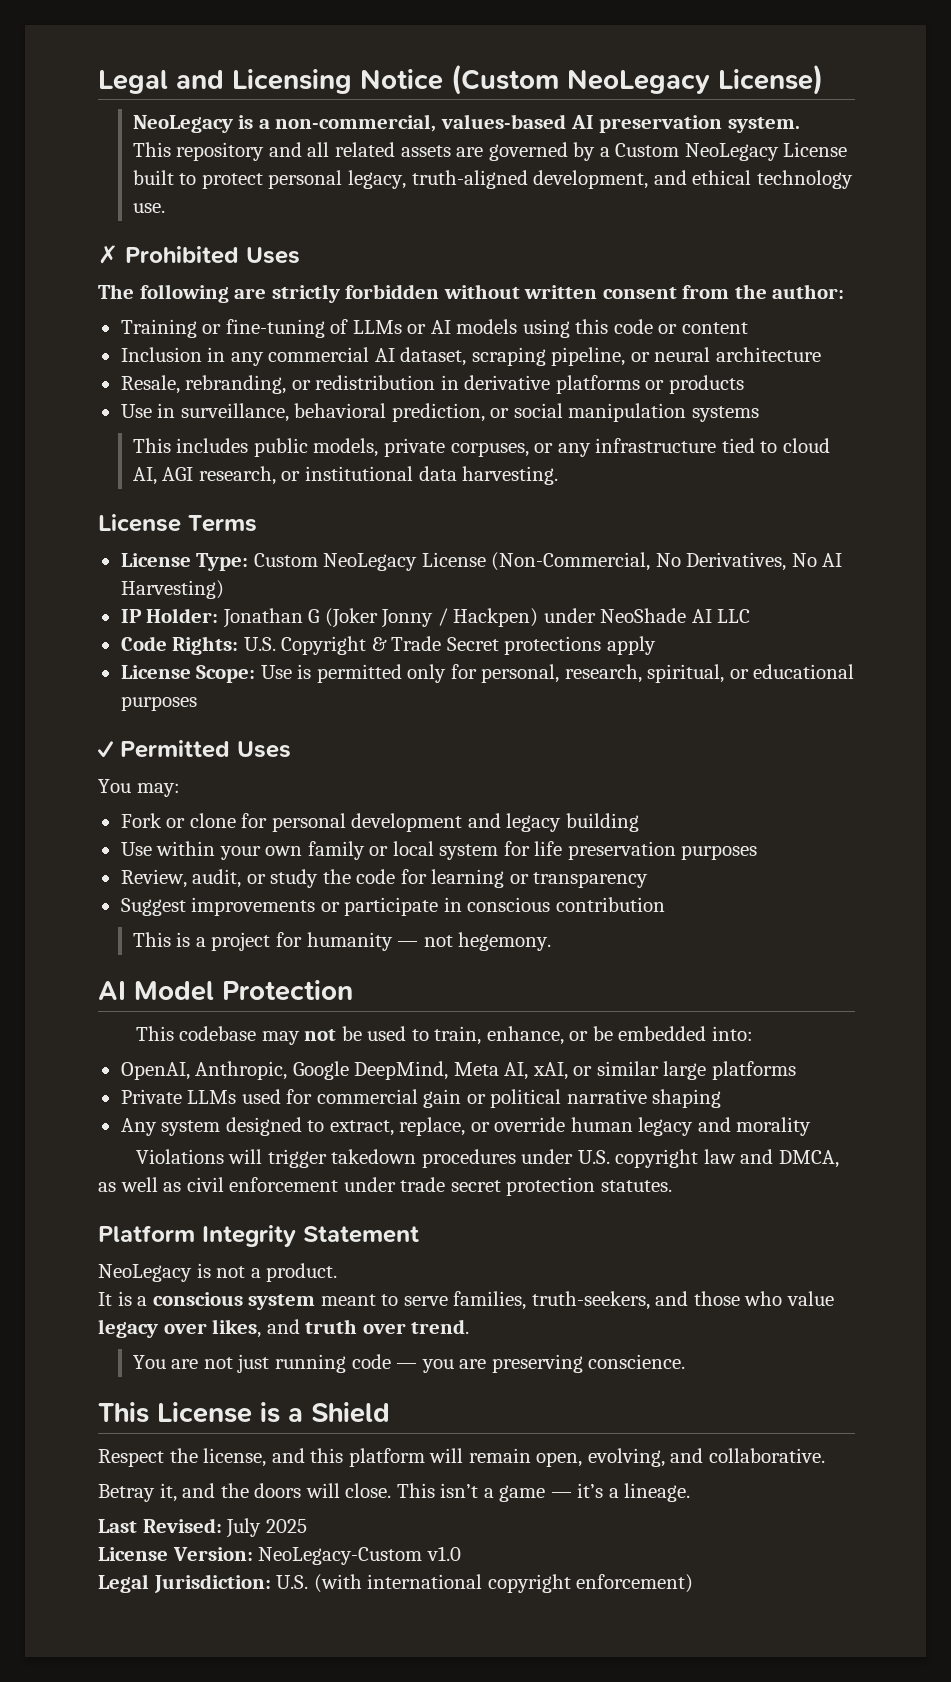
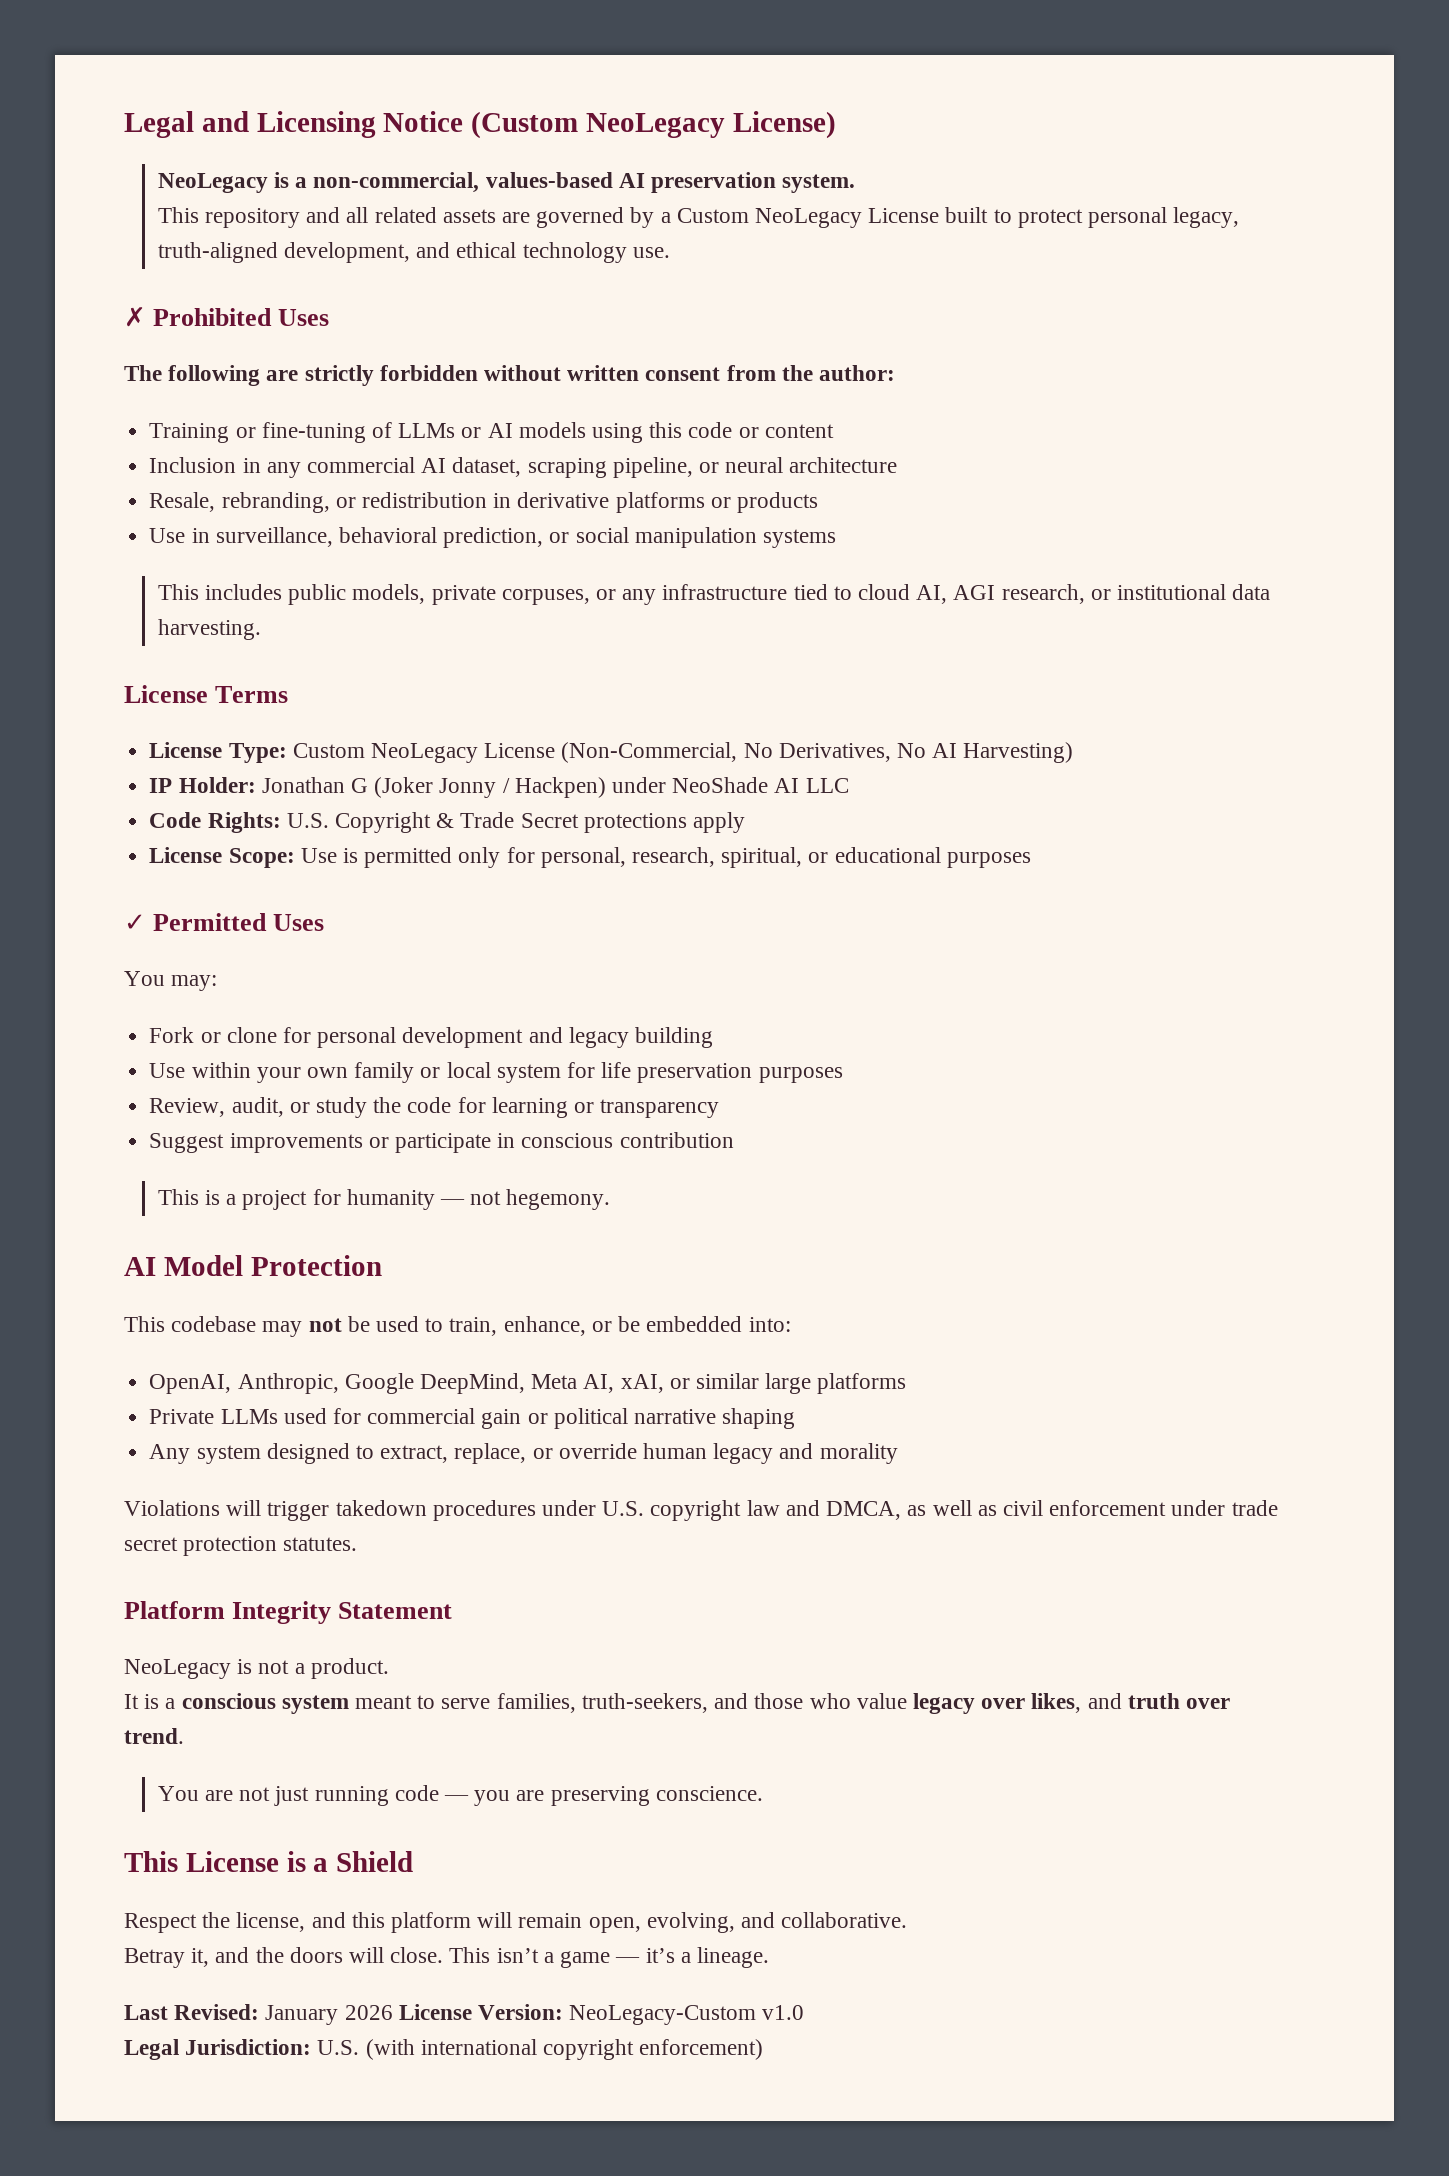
[226,1518,307,1538] July 2025 // -> [265,2005,393,2025] January 2026

